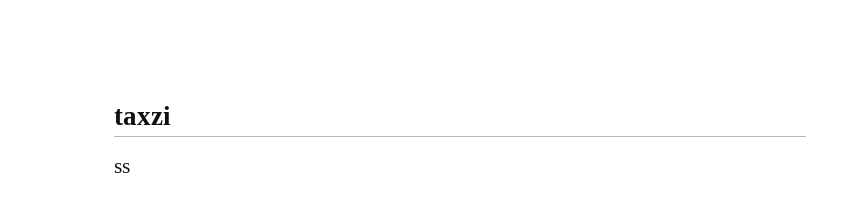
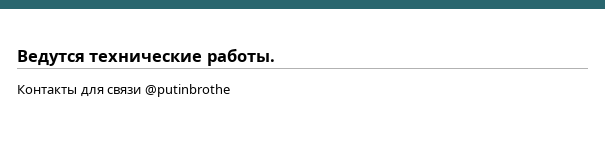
[114,106,171,125] [114,163,130,173] taxzi // ss -> [17,48,275,66] [17,84,230,97] Ведутся технические работы. // Контакты для связи @putinbrothe

